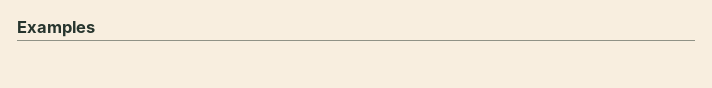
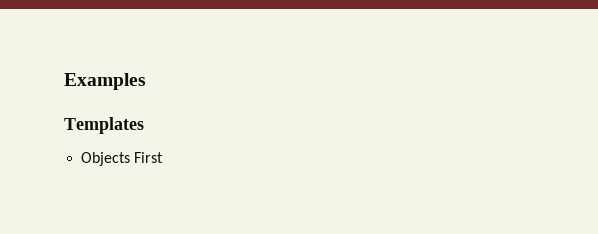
(95, 29) none -> [64,117,144,134] [81,152,164,166] // Templates // Objects First

